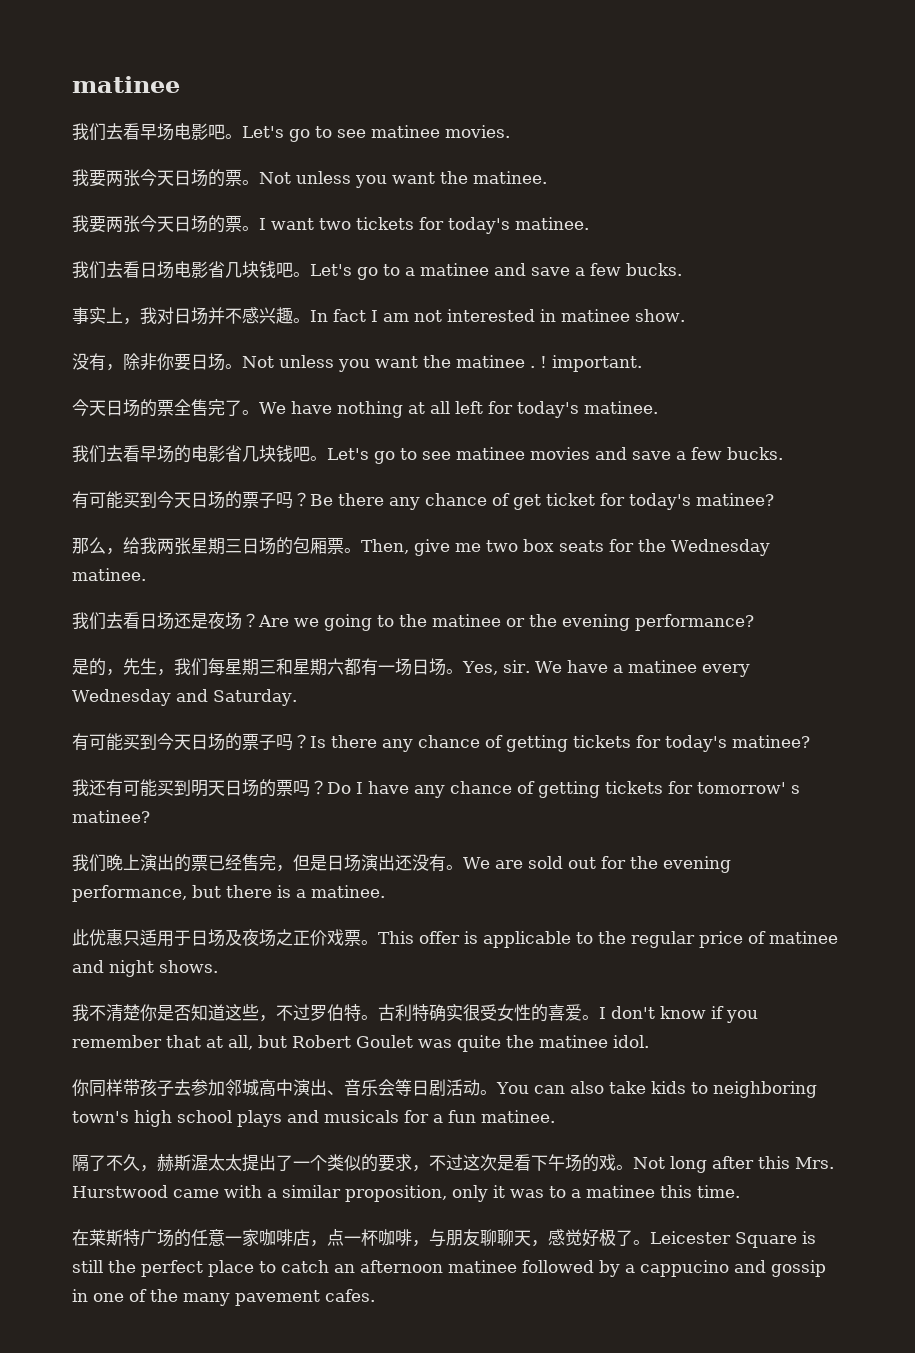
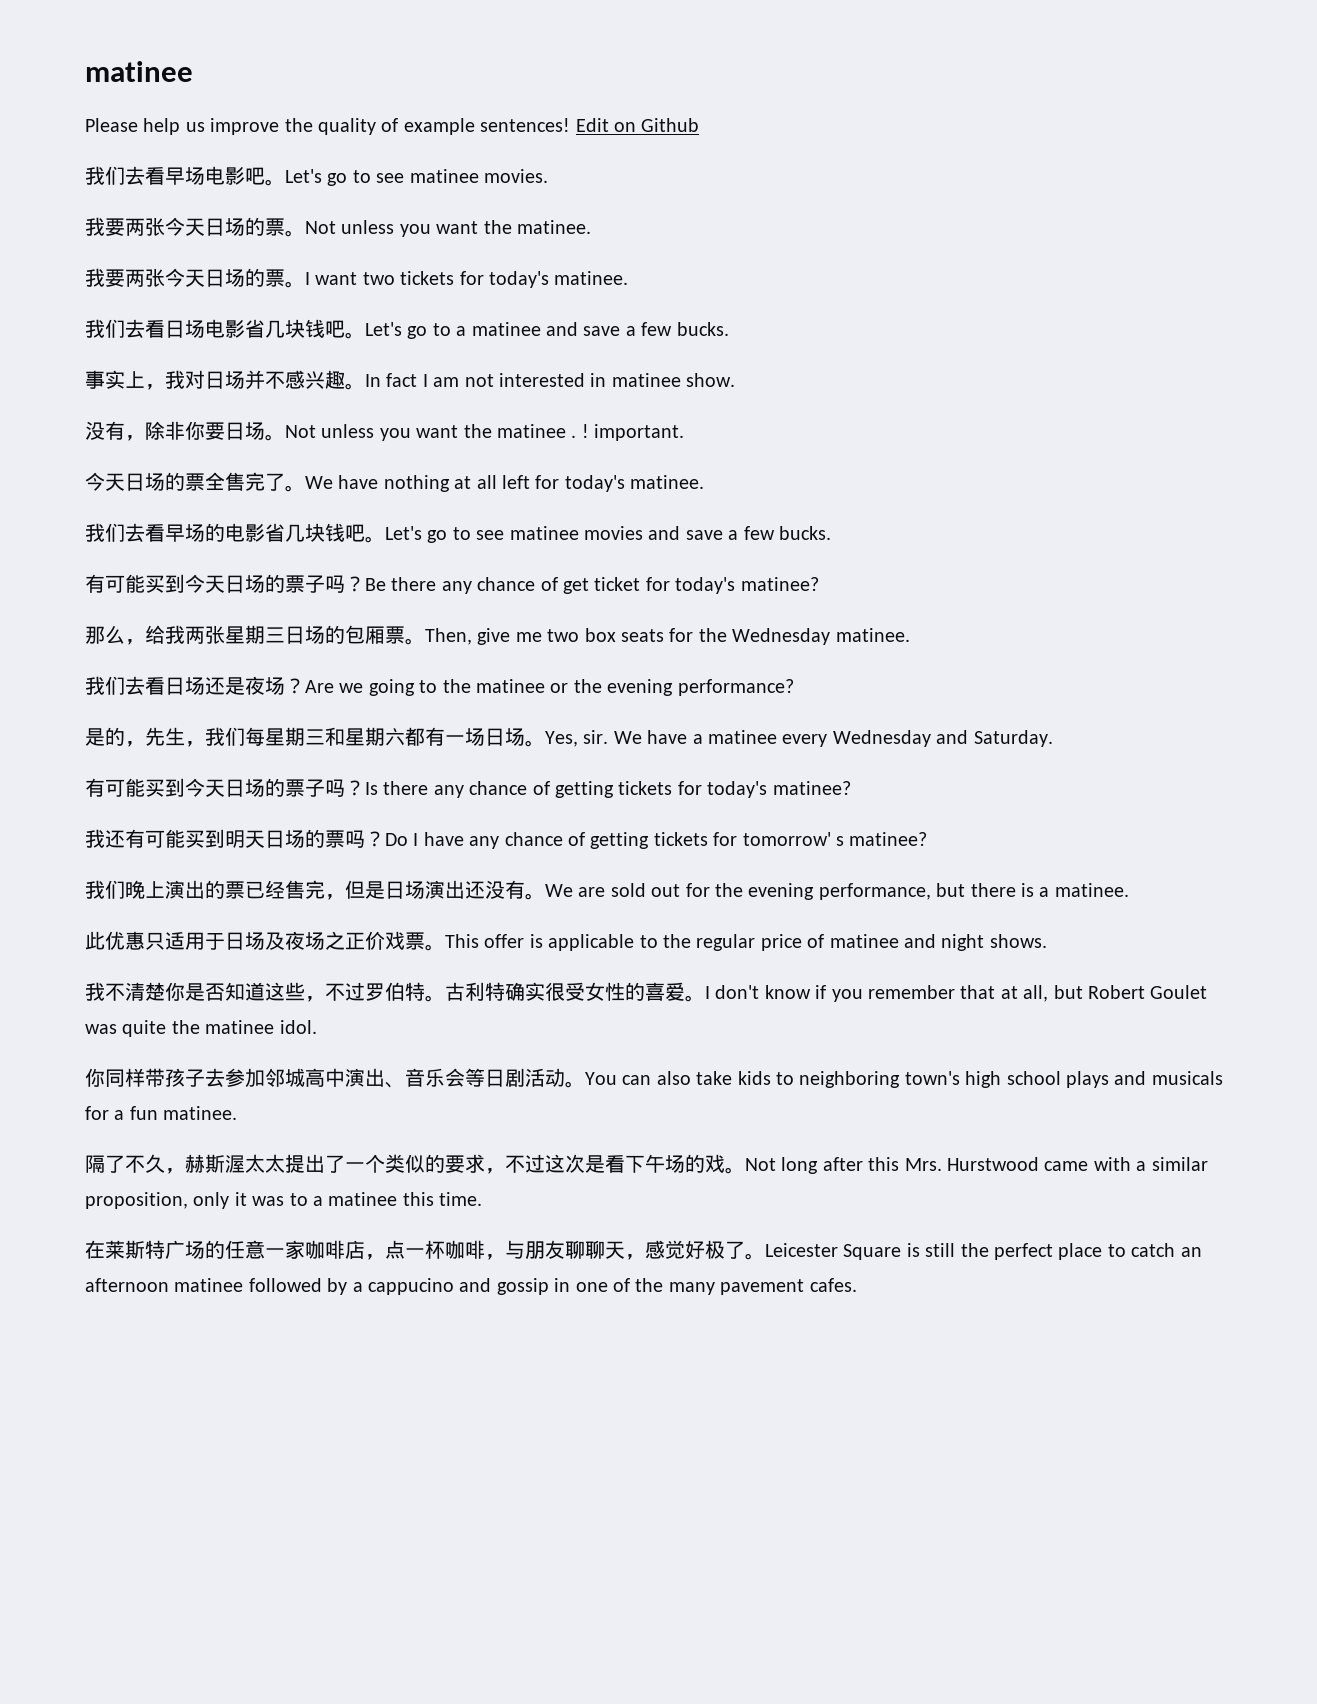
[72,76,180,93] matinee -> [85,61,193,82] [85,118,700,135] matinee // Please help us improve the quality of example sentences! Edit on Github

